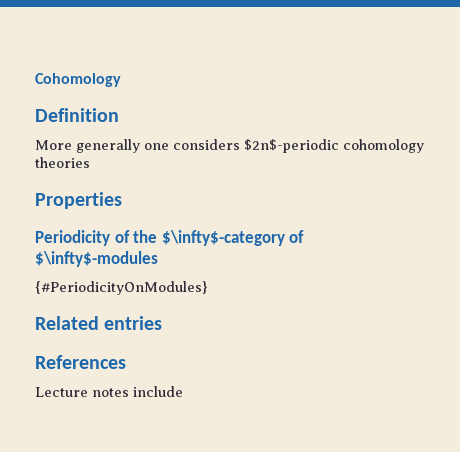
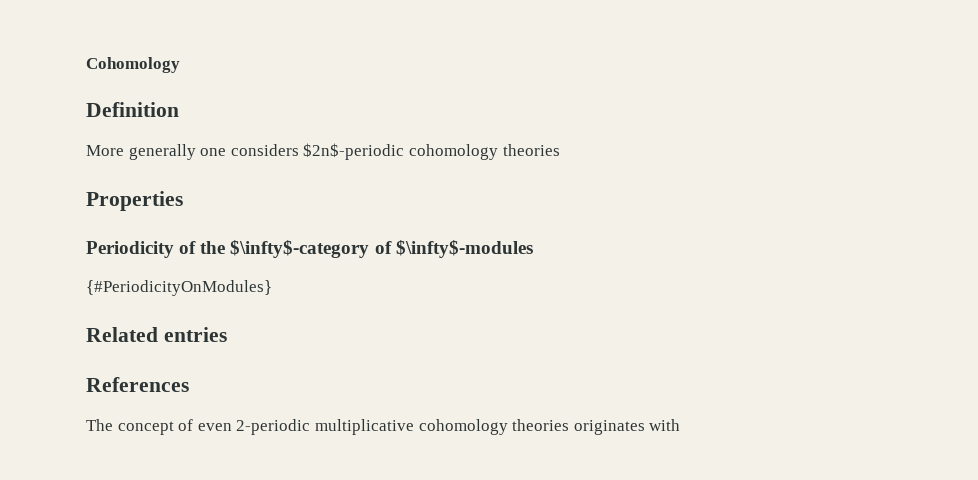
[35,386,183,397] Lecture notes include -> [86,419,681,435] The concept of even 2-periodic multiplicative cohomology theories originates with

